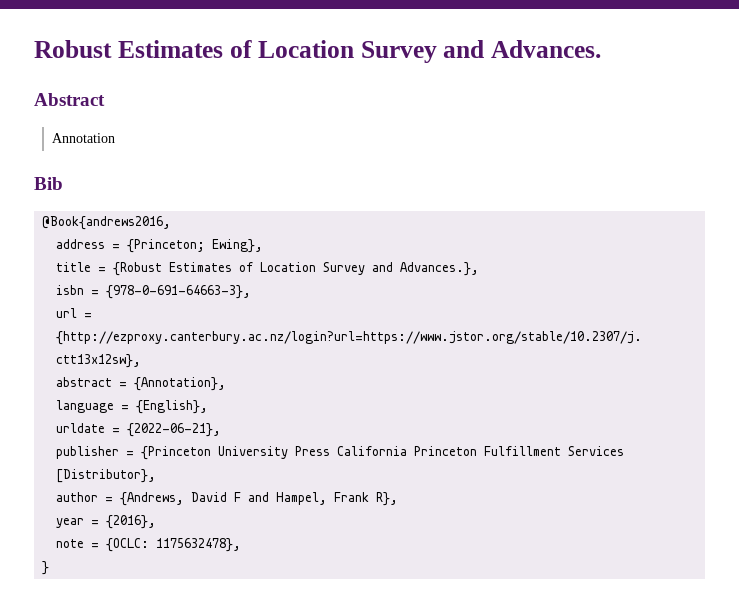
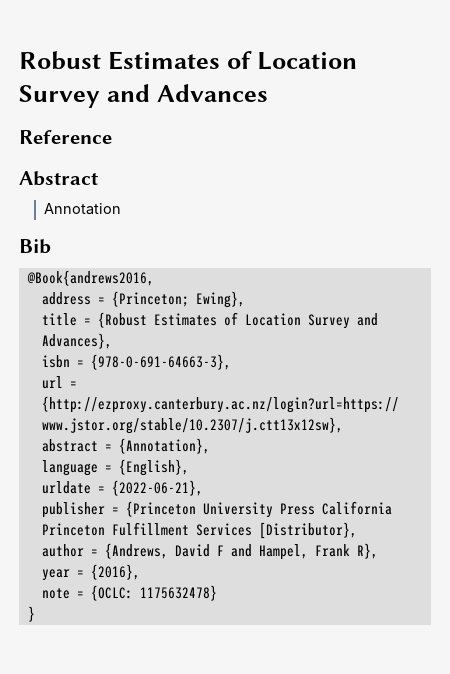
[491,40,602,58] Advances. -> [156,84,268,102] [19,130,112,144] Advances // Reference
[400,262,480,276] Advances.}, -> [41,333,112,349] Advances},
[156,538,242,552] 1175632478}, -> [139,585,217,601] 1175632478}

